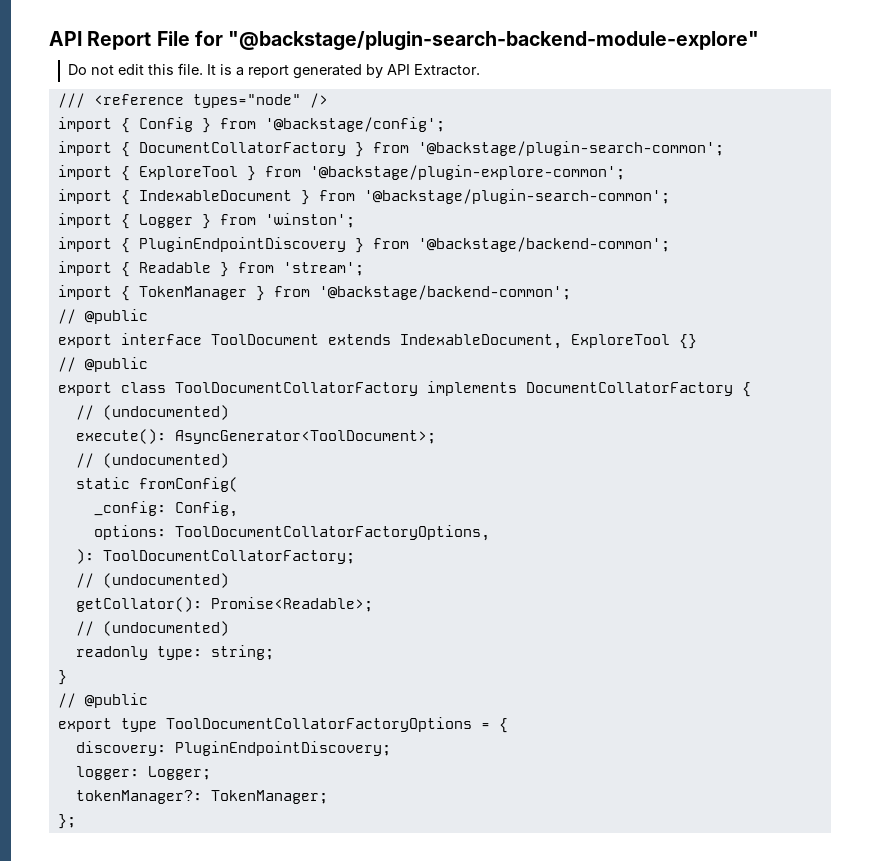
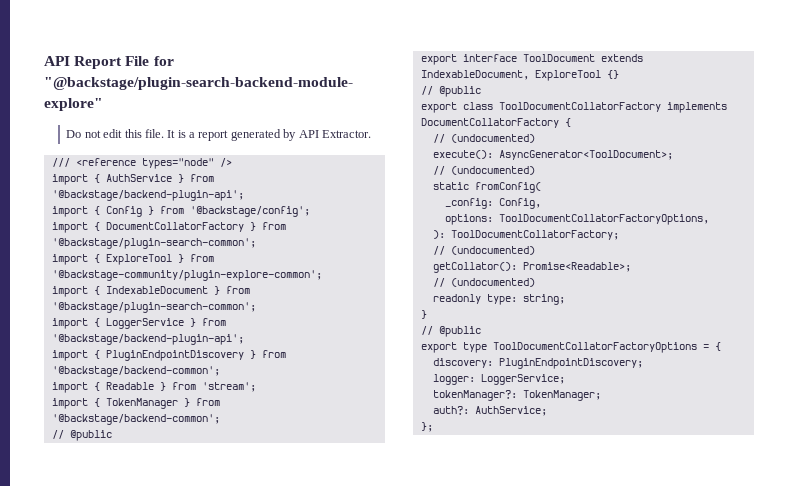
(328, 100) none -> [51,174,214,185] [51,190,244,201] // import { AuthService } from '@backstage/backend-plugin-api';
[309,165,625,180] '@backstage/plugin-explore-common'; -> [51,270,322,281] '@backstage-community/plugin-explore-common';
[138,213,355,229] Logger } from 'winston'; -> [105,318,226,329] [51,334,244,345] LoggerService } from '@backstage/backend-plugin-api';
[147,766,211,780] Logger; -> [480,374,565,385] LoggerService;
(328, 797) none -> [432,406,547,416] // auth?: AuthService;

